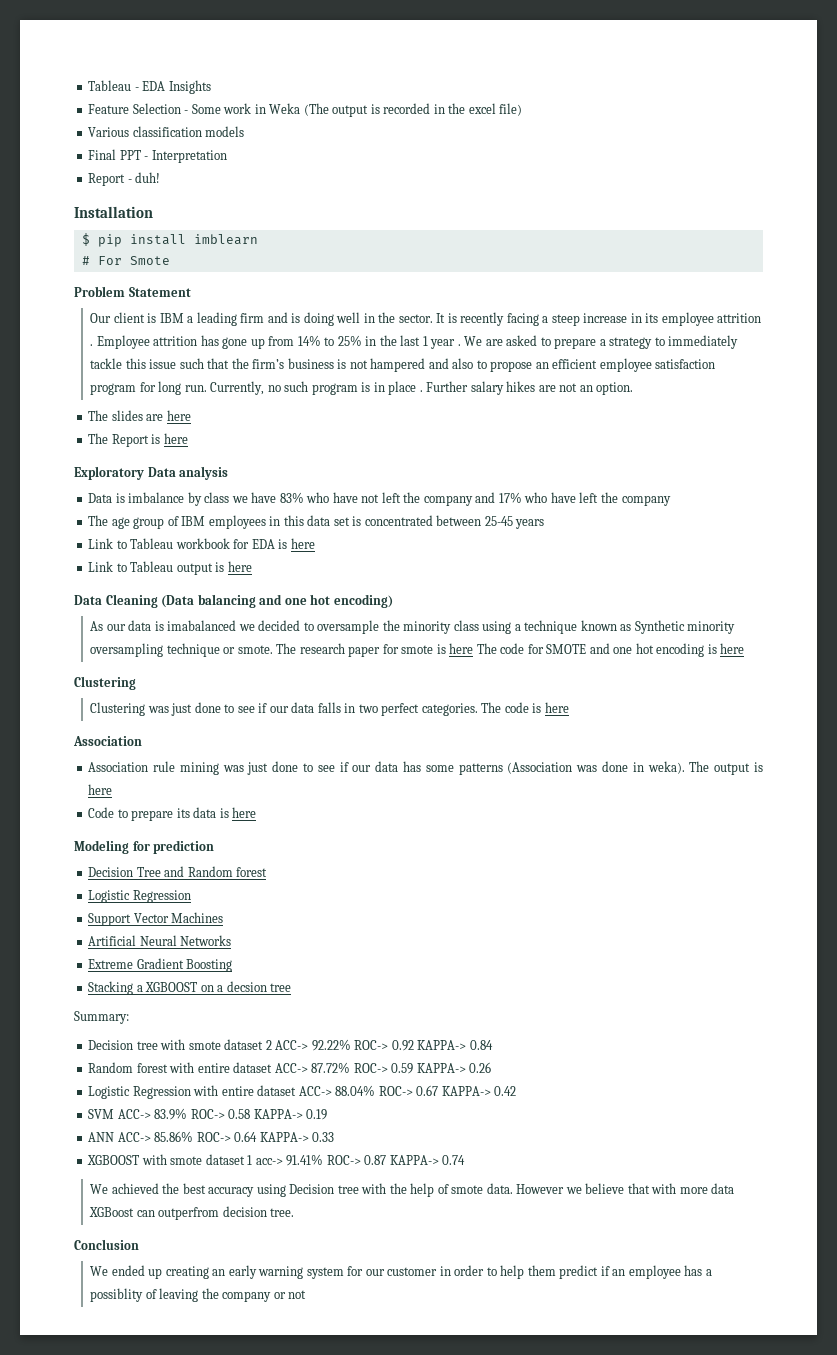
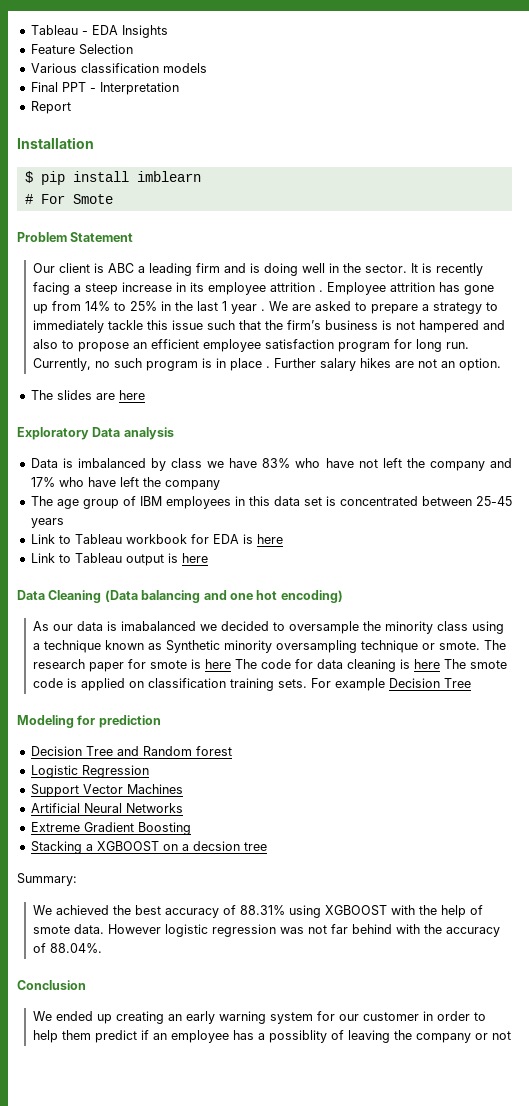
[184,103,523,117] - Some work in Weka (The output is recorded in the excel file) -> (133, 49) none
[127,172,161,183] - duh! -> (71, 107) none
[159,313,184,323] IBM -> [108,263,135,273] ABC
[88,433,188,447] // The Report is here -> (145, 395) none
[128,492,185,503] imbalance -> [77,458,146,468] imbalanced
[546,643,745,657] [74,676,136,690] [90,702,569,716] [73,736,142,746] [88,761,764,775] [88,784,113,795] [88,807,257,821] SMOTE and one hot encoding is here // Clustering // Clustering was just done to see if our data falls in two perfect categories. The code is here // Association // Association rule mining was just done to see if our data has some patterns (Association was done in weka). The output is here // Code to prepare its data is here -> [317,659,508,672] [33,678,472,691] data cleaning is here The smote code is applied on classification training sets. For example Decision Tree
[88,1039,493,1051] [88,1062,492,1074] [88,1085,517,1099] [88,1108,328,1120] [88,1131,335,1142] [87,1154,466,1166] // Decision tree with smote dataset 2 ACC-> 92.22% ROC-> 0.92 KAPPA-> 0.84 // Random forest with entire dataset ACC-> 87.72% ROC-> 0.59 KAPPA-> 0.26 // Logistic Regression with entire dataset ACC-> 88.04% ROC-> 0.67 KAPPA-> 0.42 // SVM ACC-> 83.9% ROC-> 0.58 KAPPA-> 0.19 // ANN ACC-> 85.86% ROC-> 0.64 KAPPA-> 0.33 // XGBOOST with smote dataset 1 acc-> 91.41% ROC-> 0.87 KAPPA-> 0.74 -> (77, 879) none
[256,1184,359,1197] using Decision tree -> [223,905,388,918] of 88.31% using XGBOOST
[565,1183,735,1194] [89,1206,295,1220] we believe that with more data XGBoost can outperfrom decision tree. -> [165,924,501,937] [33,943,103,953] logistic regression was not far behind with the accuracy of 88.04%.

